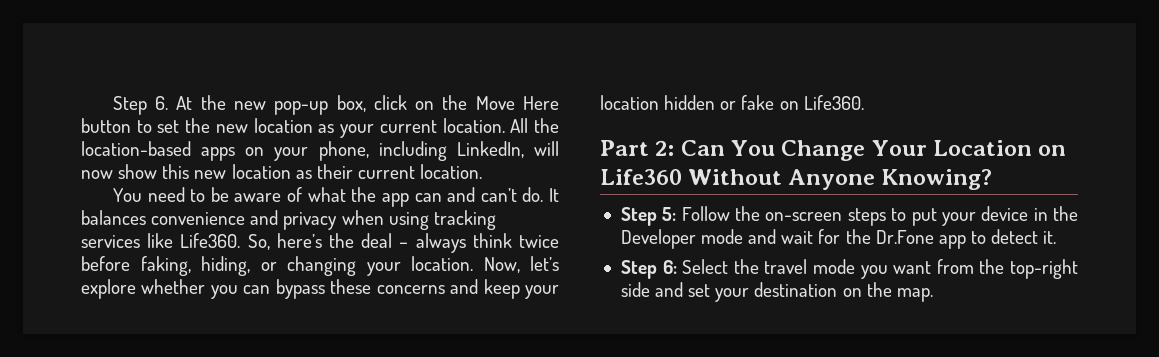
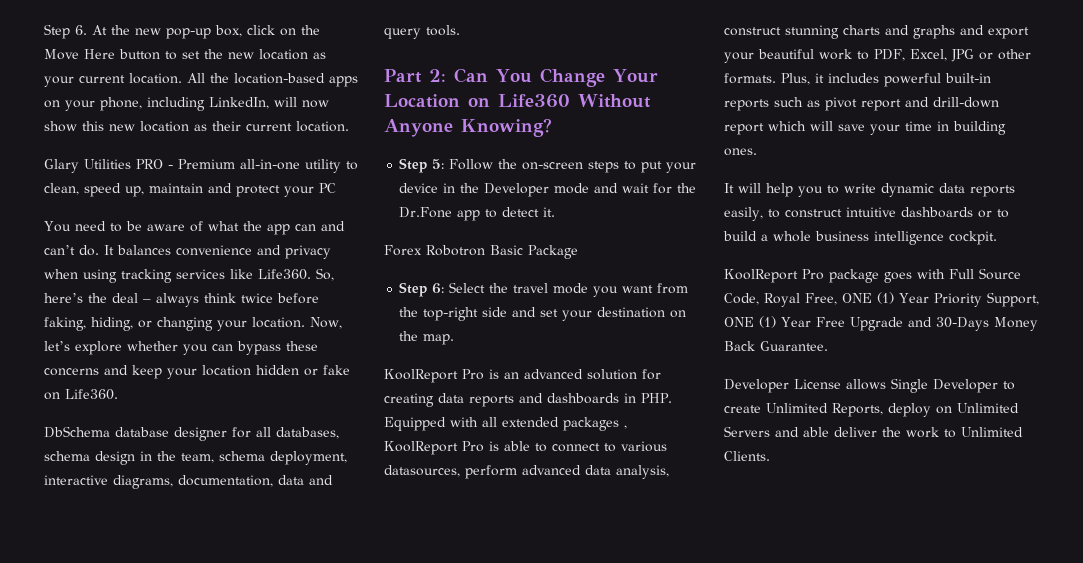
(483, 171) none -> [44,159,358,173] [44,183,336,197] // Glary Utilities PRO - Premium all-in-one utility to clean, speed up, maintain and protect your PC
(864, 102) none -> [44,426,339,441] [44,451,347,465] [44,475,333,489] [384,25,460,39] // DbSchema database designer for all databases, schema design in the team, schema deployment, interactive diagrams, documentation, data and query tools.
(1057, 237) none -> [384,245,578,259] // Forex Robotron Basic Package
(933, 295) none -> [384,369,661,383] [384,393,672,407] [384,417,627,431] [384,441,667,455] [384,465,669,479] [724,25,1029,39] [724,49,1031,63] [724,73,991,87] [724,97,999,111] [724,121,1006,135] [724,148,757,156] [724,183,1015,197] [724,207,1009,221] [723,231,997,245] [724,268,1021,283] [724,292,1039,307] [724,316,1038,331] [724,341,828,351] [724,378,1015,393] [724,403,1019,417] [724,426,1023,438] [724,451,770,461] // KoolReport Pro is an advanced solution for creating data reports and dashboards in PHP. Equipped with all extended packages , KoolReport Pro is able to connect to various datasources, perform advanced data analysis, construct stunning charts and graphs and export your beautiful work to PDF, Excel, JPG or other formats. Plus, it includes powerful built-in reports such as pivot report and drill-down report which will save your time in building ones. // It will help you to write dynamic data reports easily, to construct intuitive dashboards or to build a whole business intelligence cockpit. // KoolReport Pro package goes with Full Source Code, Royal Free, ONE (1) Year Priority Support, ONE (1) Year Free Upgrade and 30-Days Money Back Guarantee. // Developer License allows Single Developer to create Unlimited Reports, deploy on Unlimited Servers and able deliver the work to Unlimited Clients.

